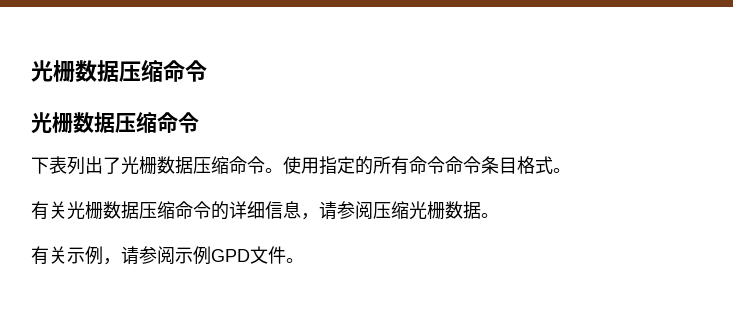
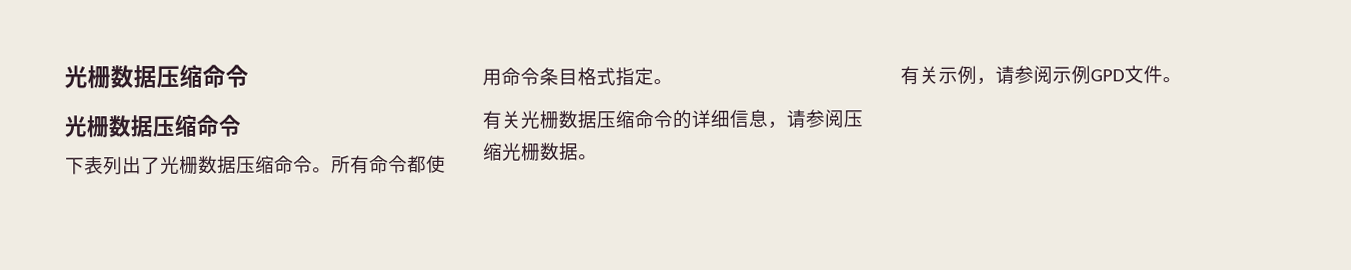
[283,156,373,175] 使用指定的 -> (332, 170) none
(445, 165) none -> [407,154,446,174] [482,68,502,86] 都使用
(553, 165) none -> [615,67,654,87] 指定

